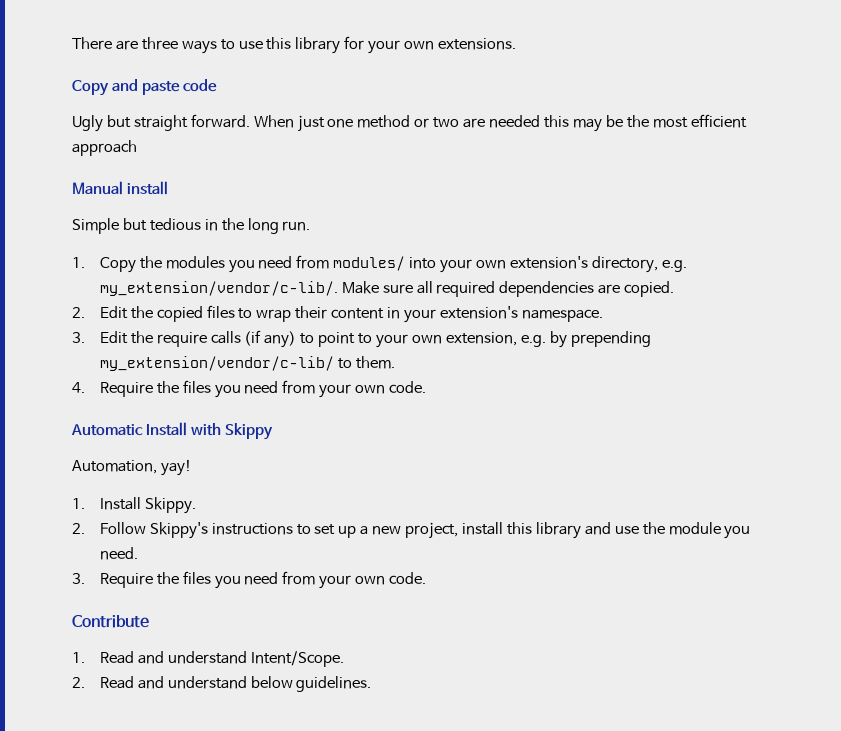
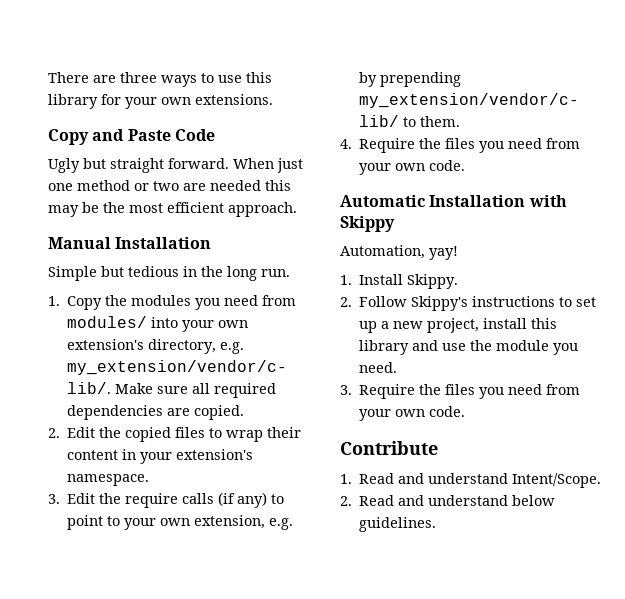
[142,79,218,95] paste code -> [127,129,215,141] Paste Code
[72,140,137,156] approach -> [228,202,297,217] approach.
[127,181,169,195] install -> [115,237,212,249] Installation
[146,422,188,436] Install -> [429,195,526,207] Installation

